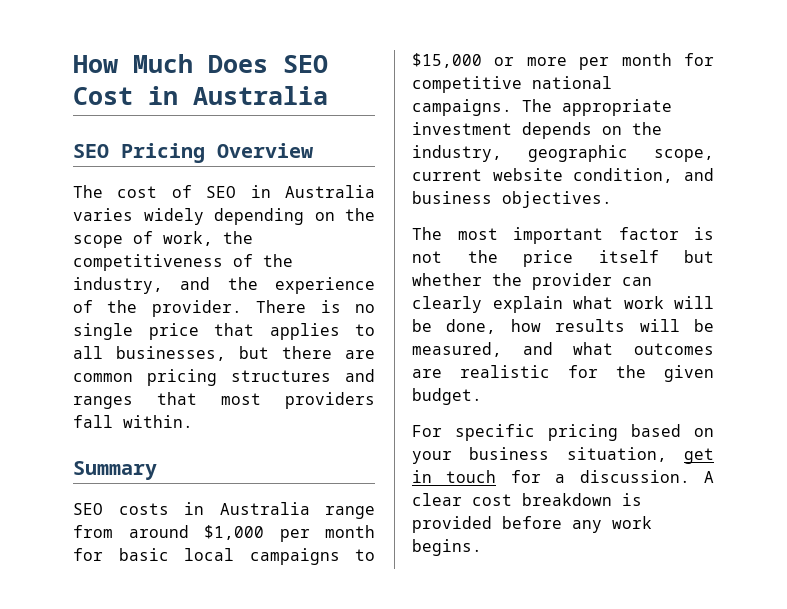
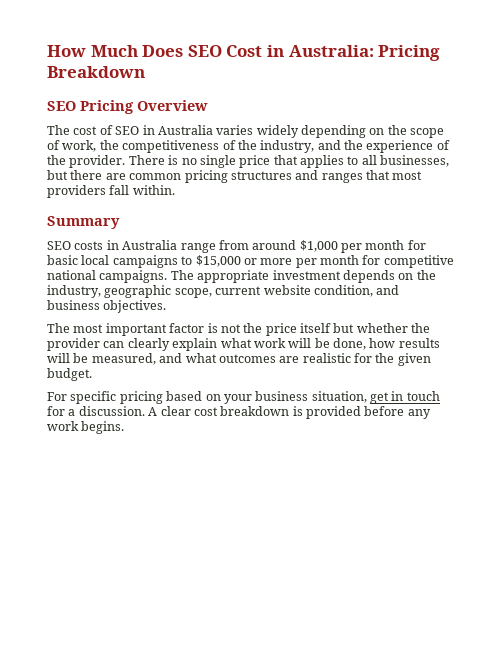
[193,86,328,105] Australia -> [288,45,441,61] [47,66,145,78] Australia: Pricing Breakdown

